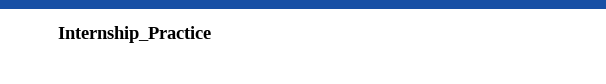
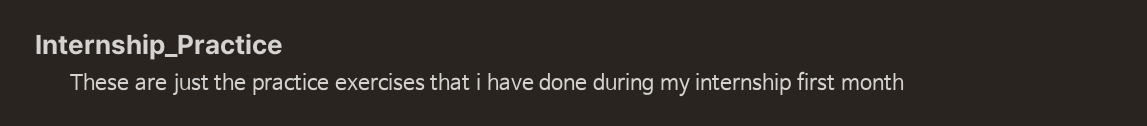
(211, 34) none -> [70,71,904,97] // These are just the practice exercises that i have done during my internship first month

